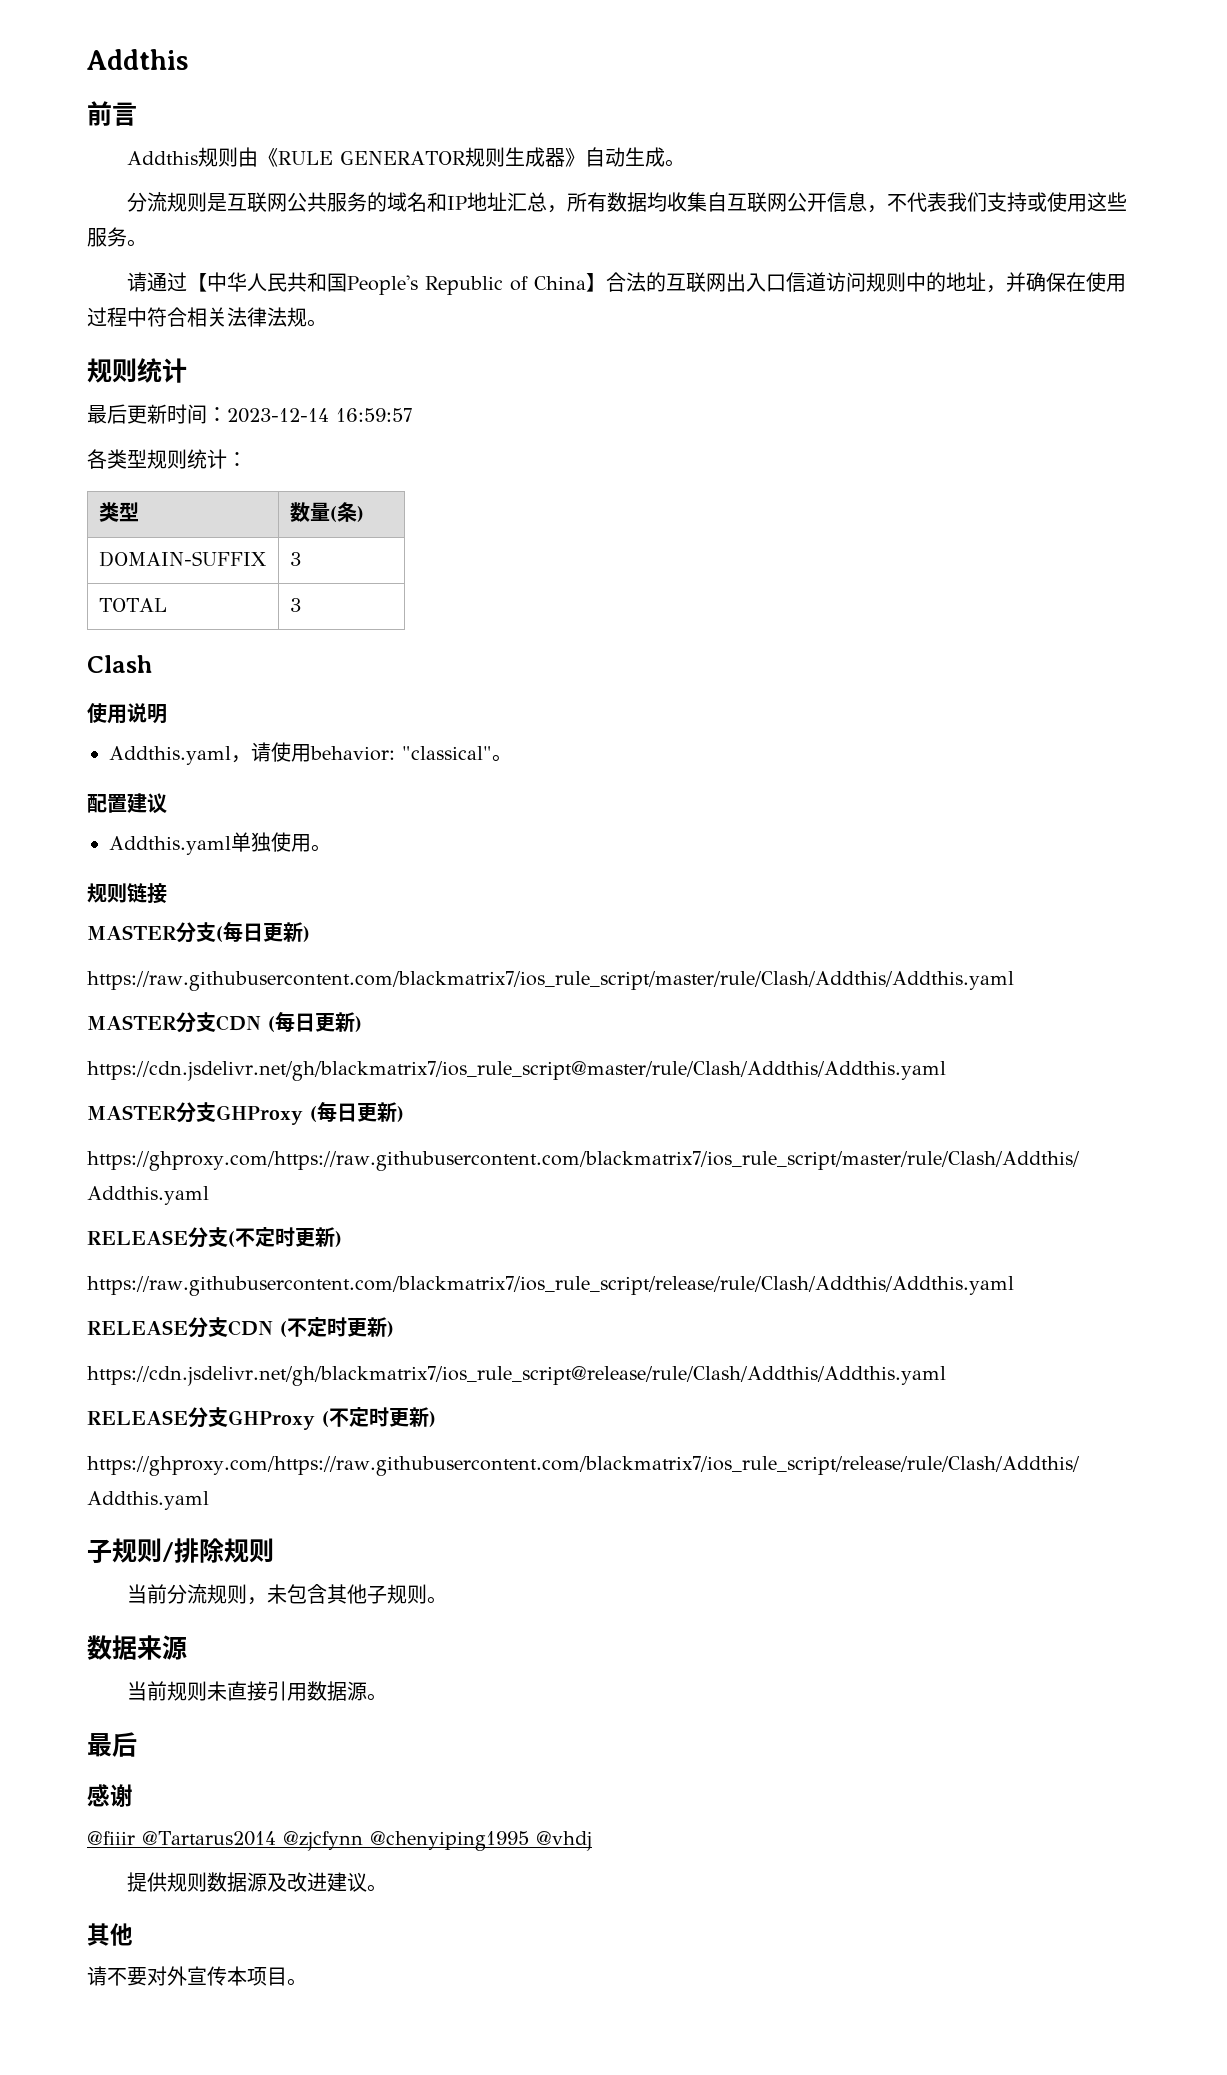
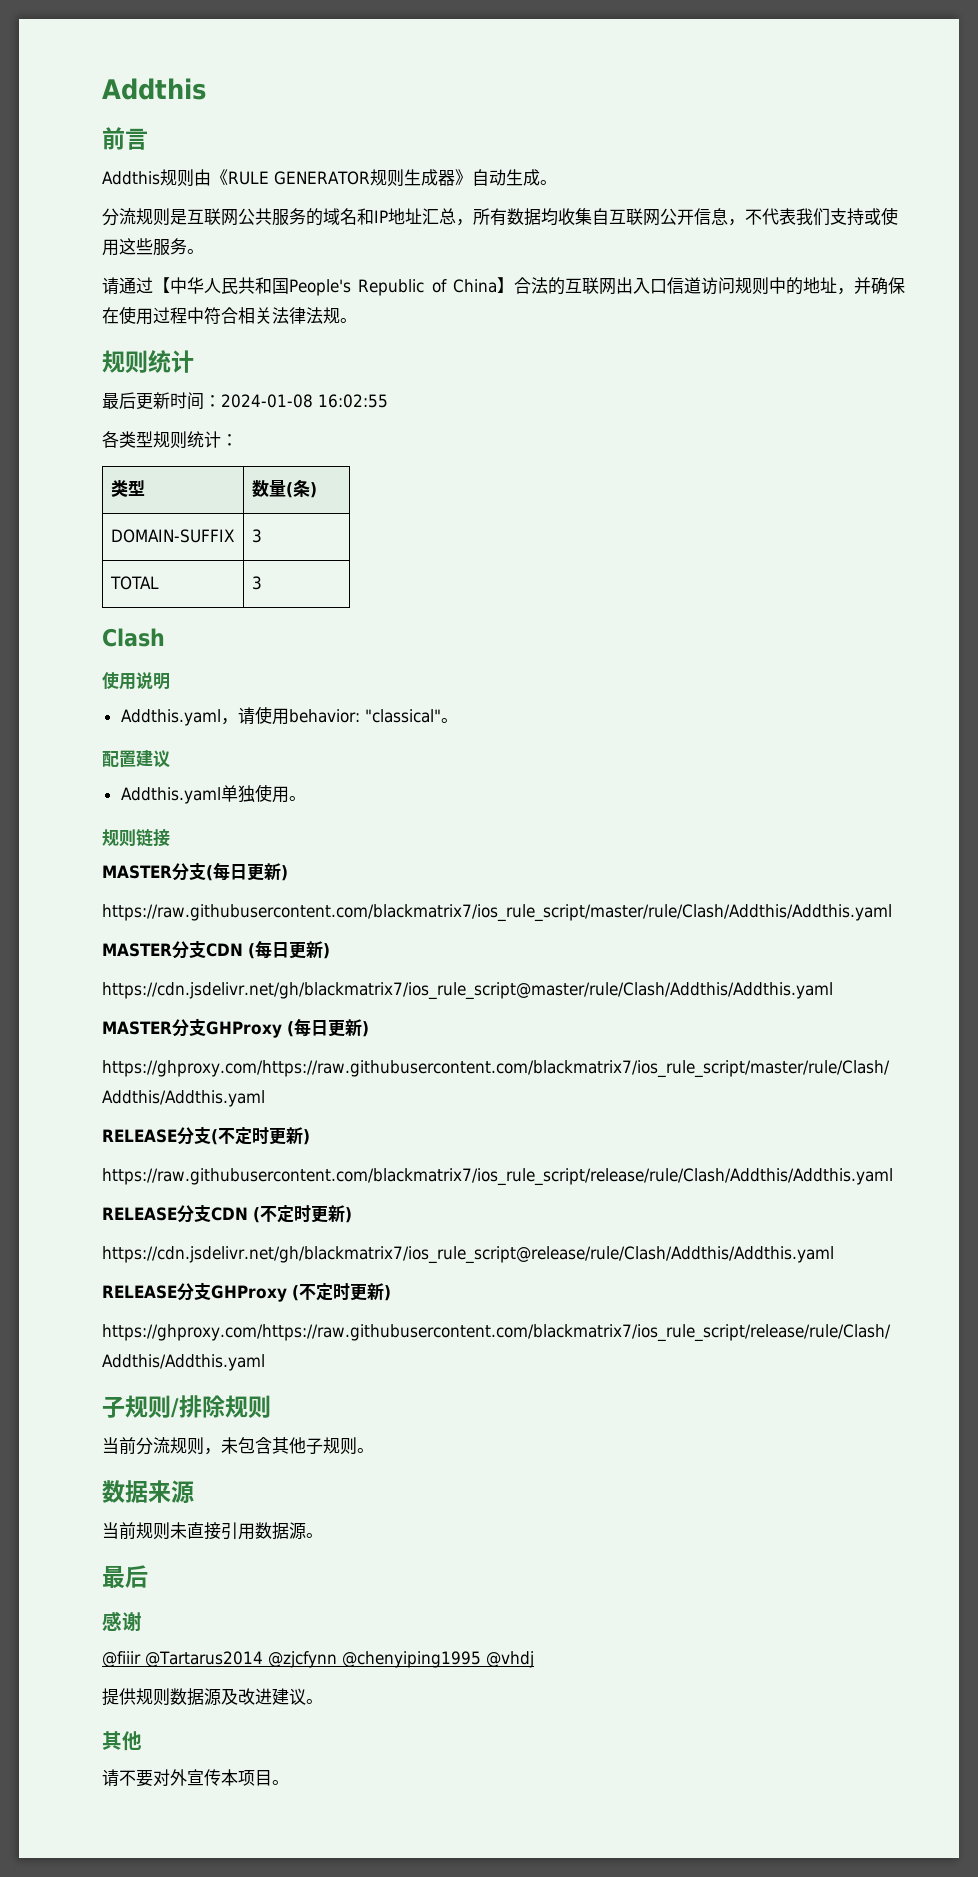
[227,408,412,423] 2023-12-14 16:59:57 -> [221,394,388,408] 2024-01-08 16:02:55

